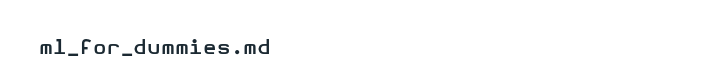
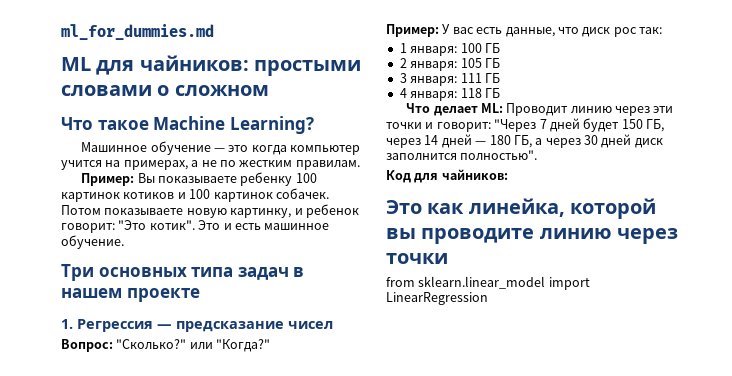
(271, 47) none -> [61,55,362,76] [61,85,269,96] [61,116,314,134] [81,141,360,155] [61,160,360,170] [81,172,317,186] [61,188,329,202] [61,204,359,218] [61,220,330,233] [61,235,124,249] [61,264,305,281] [61,288,200,302] [61,319,333,332] [61,339,271,352] [386,24,662,37] [399,43,500,56] [399,58,500,71] [399,73,500,86] [399,88,500,101] [406,103,674,116] [386,118,664,132] [386,134,663,148] [386,150,538,160] [386,169,508,183] [386,198,657,219] [386,228,679,244] [386,253,448,264] [386,276,590,290] [386,292,488,305] // ML для чайников: простыми словами о сложном // Что такое Machine Learning? // Машинное обучение — это когда компьютер учится на примерах, а не по жестким правилам. // Пример: Вы показываете ребенку 100 картинок котиков и 100 картинок собачек. Потом показываете новую картинку, и ребенок говорит: "Это котик". Это и есть машинное обучение. // Три основных типа задач в нашем проекте // 1. Регрессия — предсказание чисел // Вопрос: "Сколько?" или "Когда?" // Пример: У вас есть данные, что диск рос так: // 1 января: 100 ГБ // 2 января: 105 ГБ // 3 января: 111 ГБ // 4 января: 118 ГБ // Что делает ML: Проводит линию через эти точки и говорит: "Через 7 дней будет 150 ГБ, через 14 дней — 180 ГБ, а через 30 дней диск заполнится полностью". // Код для чайников: // Это как линейка, которой вы проводите линию через точки // from sklearn.linear_model import LinearRegression

